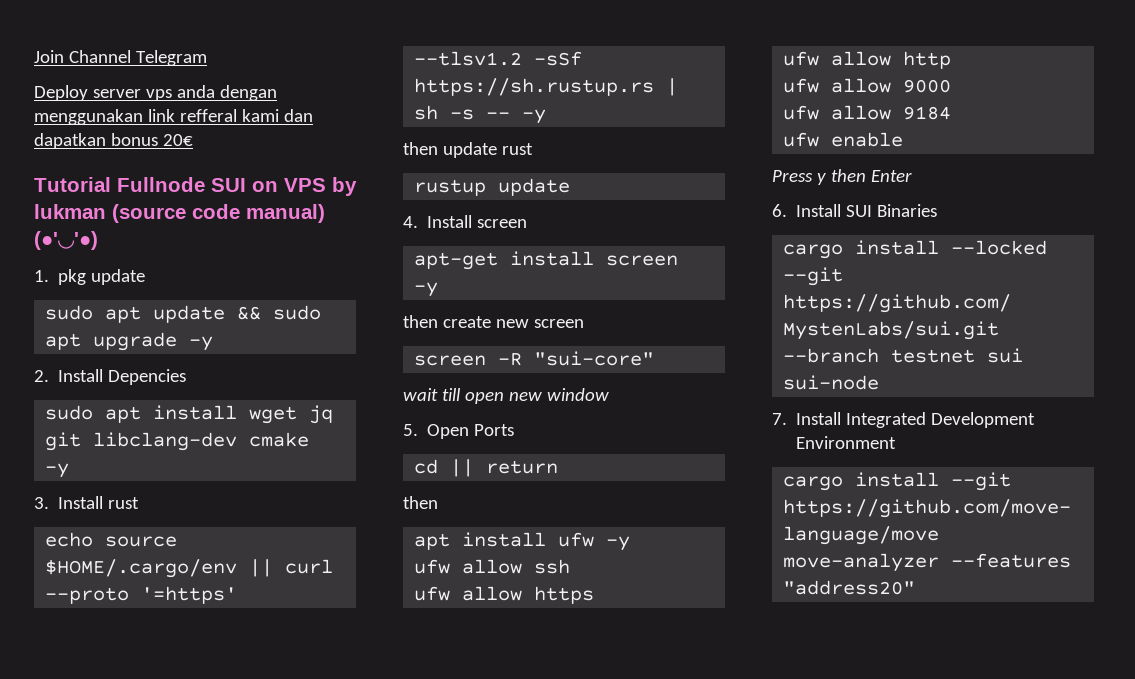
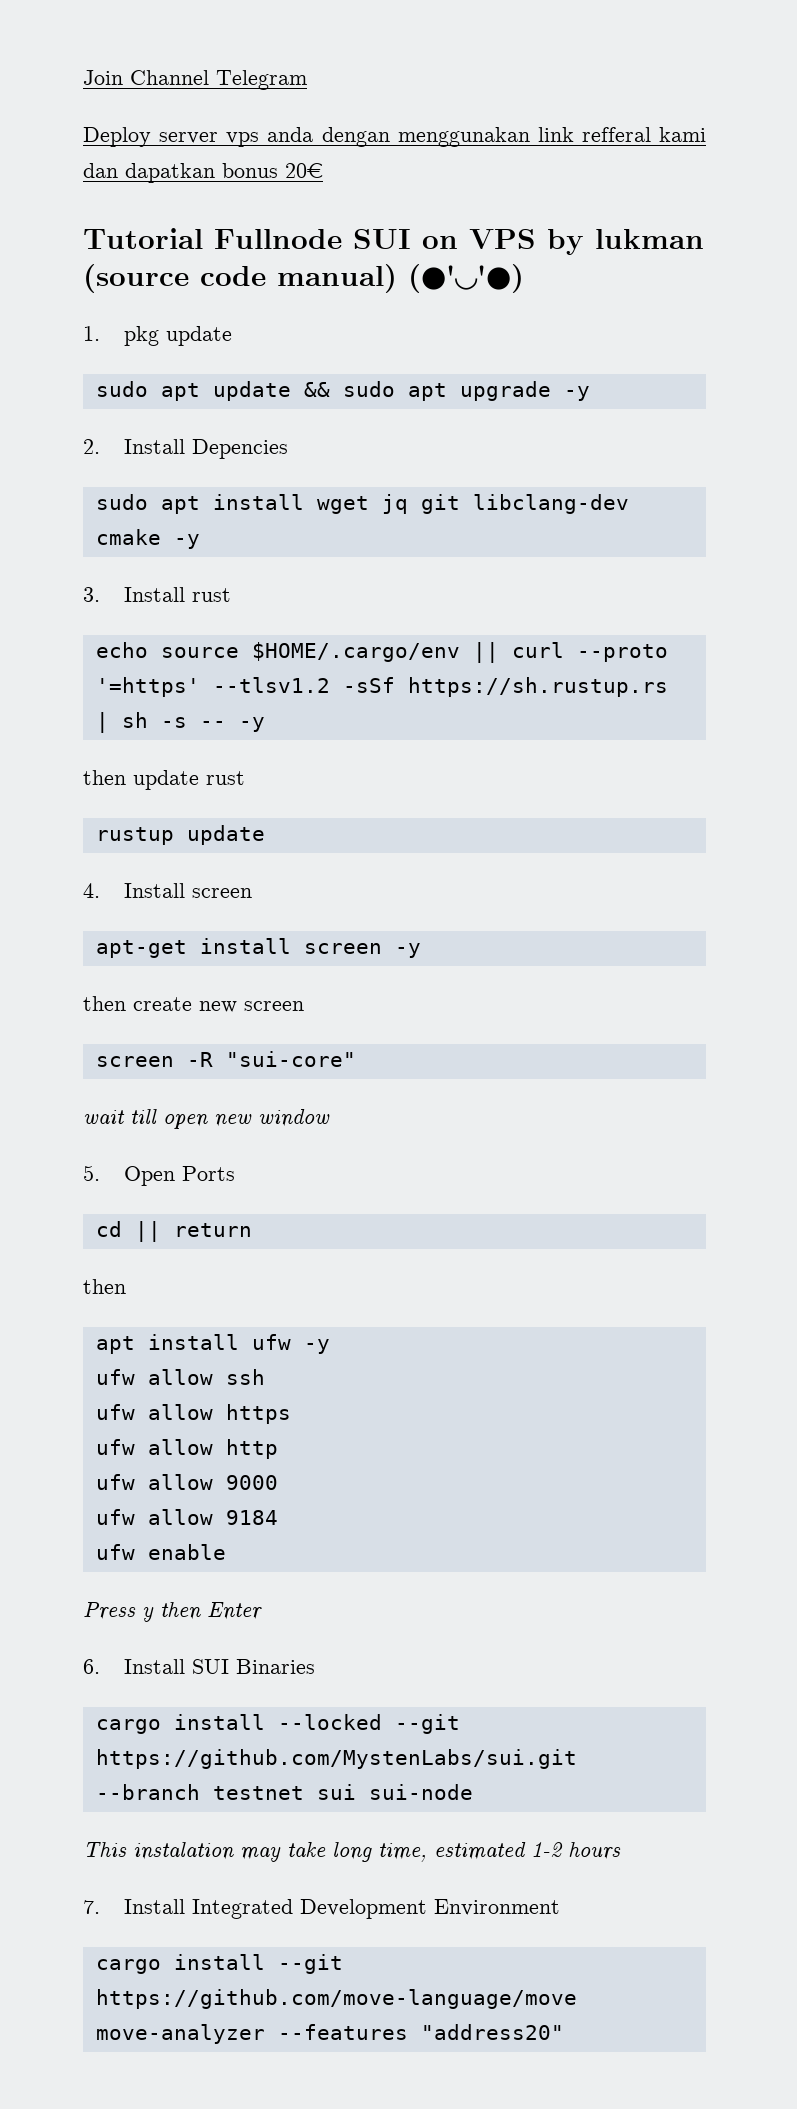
(880, 382) none -> [83,1842,621,1862] // This instalation may take long time, estimated 1-2 hours

